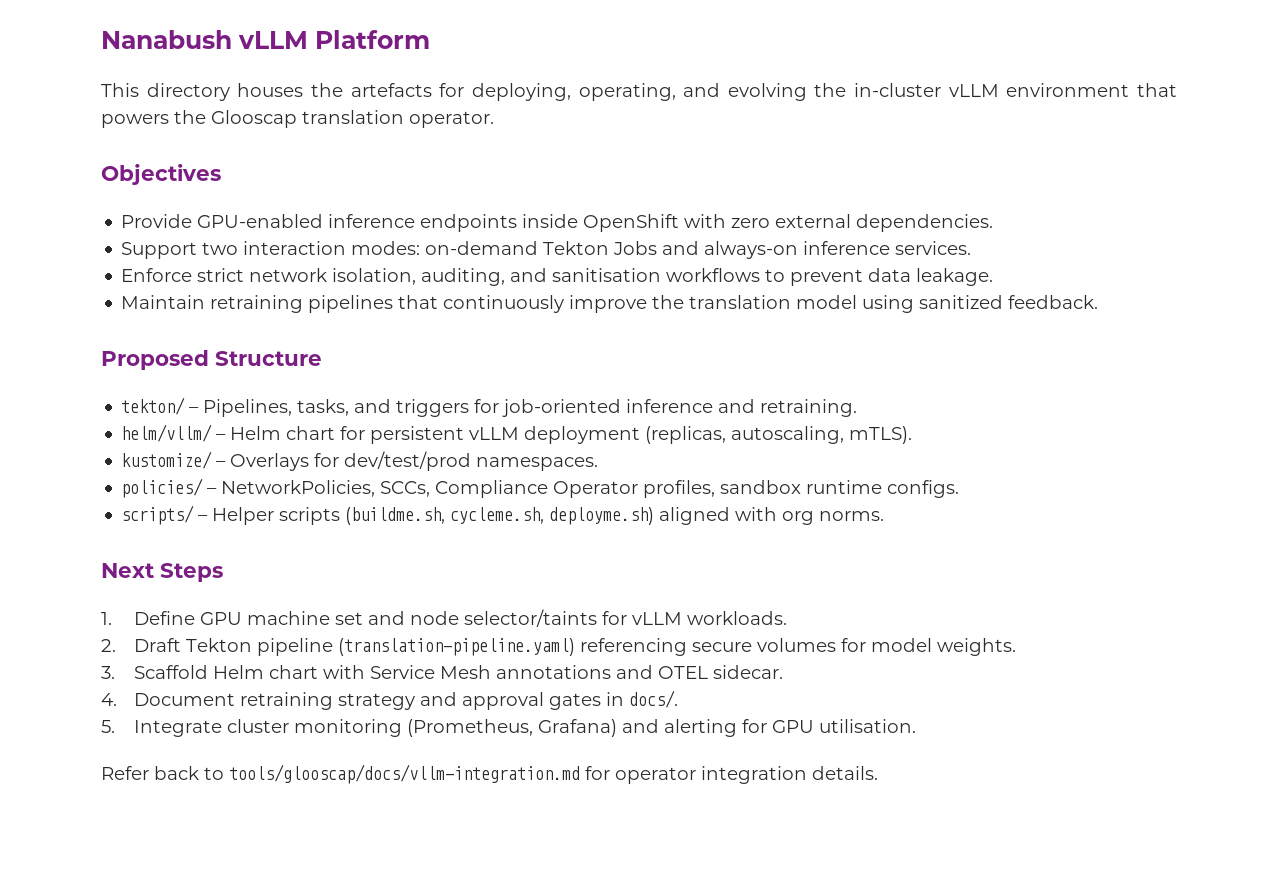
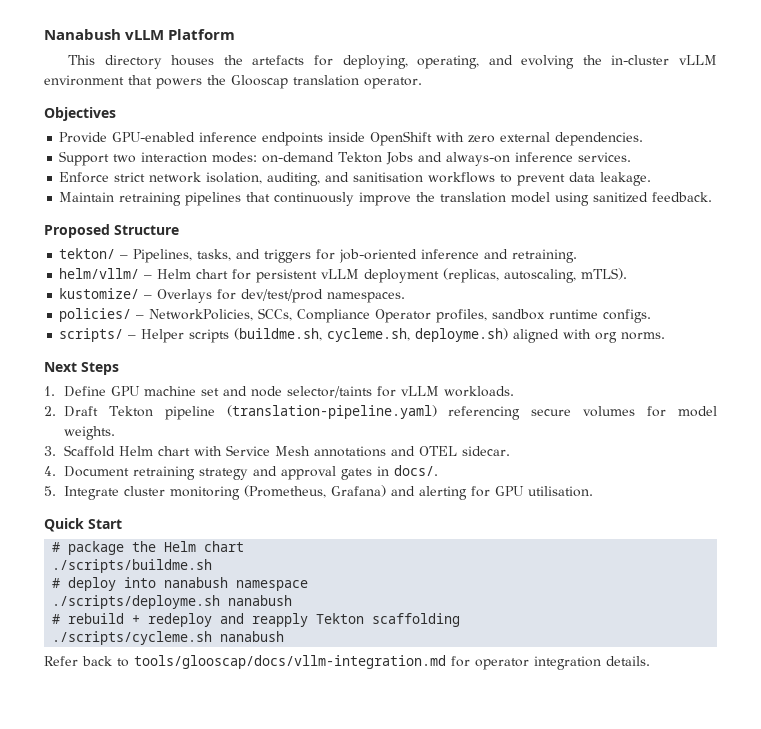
(917, 726) none -> [44,518,122,532] [52,541,245,555] [52,559,213,573] [52,577,309,591] [52,595,293,609] [52,613,461,627] [52,631,285,645] // Quick Start // # package the Helm chart // ./scripts/buildme.sh // # deploy into nanabush namespace // ./scripts/deployme.sh nanabush // # rebuild + redeploy and reapply Tekton scaffolding // ./scripts/cycleme.sh nanabush

